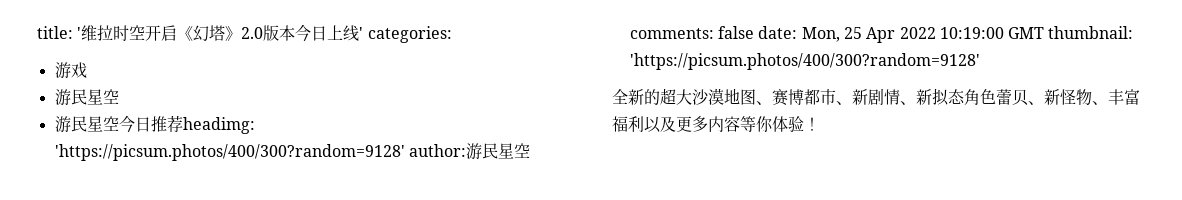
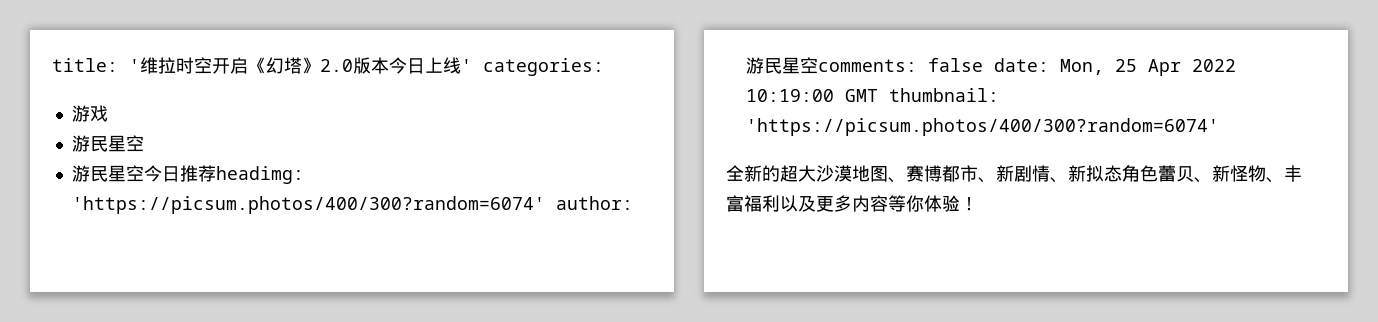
[54,144,405,161] 'https://picsum.photos/400/300?random=9128' -> [71,196,545,214] 'https://picsum.photos/400/300?random=6074'
[629,53,980,70] 'https://picsum.photos/400/300?random=9128' -> [745,118,1219,136] 'https://picsum.photos/400/300?random=6074'

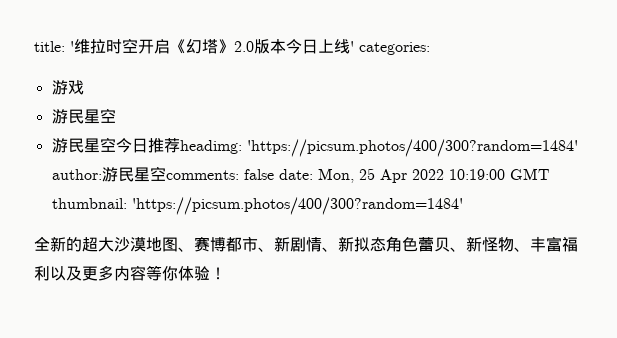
[71,196,545,214] 'https://picsum.photos/400/300?random=6074' -> [246,139,578,157] 'https://picsum.photos/400/300?random=1484'
[745,118,1219,136] 'https://picsum.photos/400/300?random=6074' -> [131,197,463,215] 'https://picsum.photos/400/300?random=1484'

